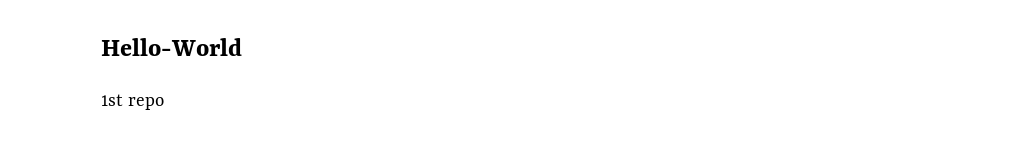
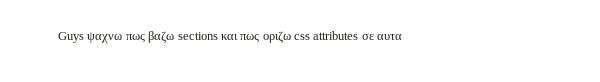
[101,38,242,56] [101,94,165,110] Hello-World // 1st repo -> [58,31,403,43] Guys ψαχνω πως βαζω sections και πως οριζω css attributes σε αυτα

